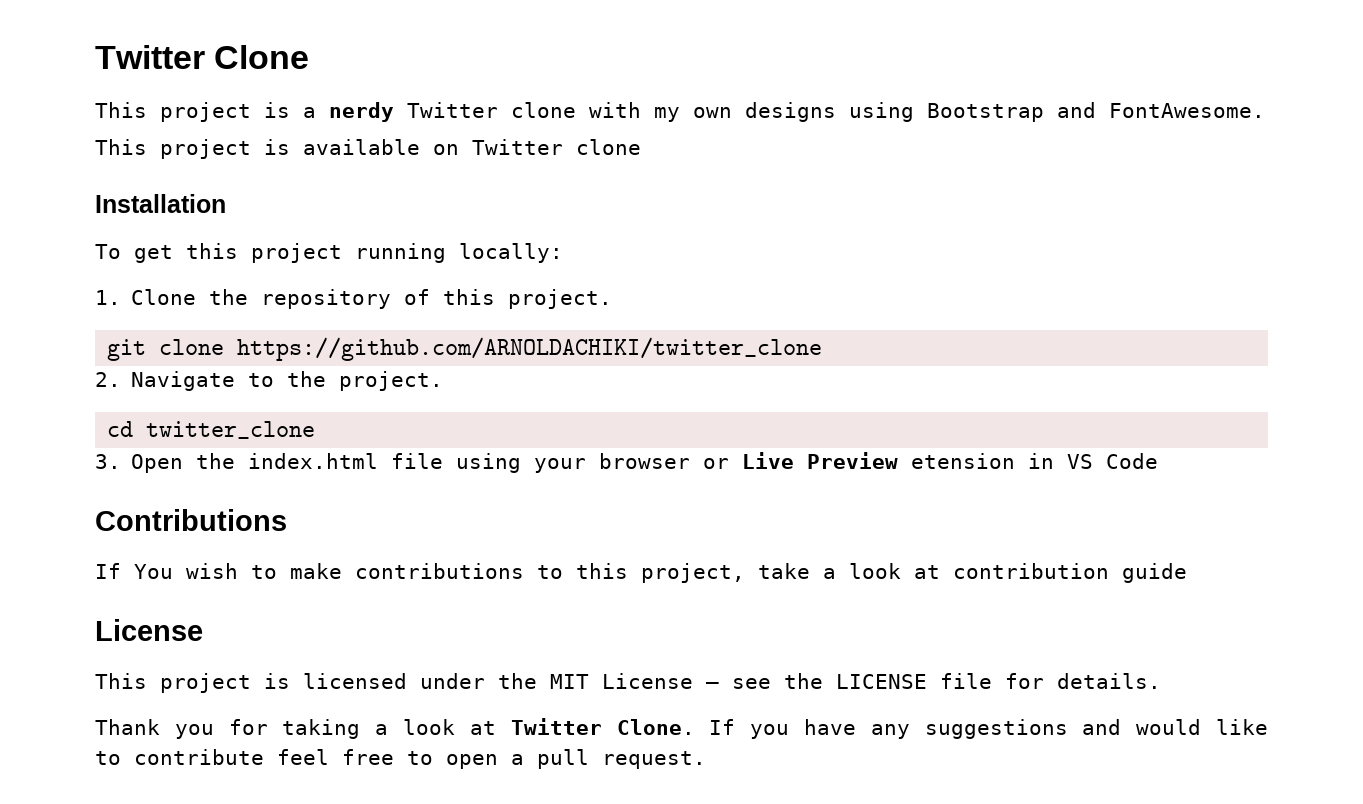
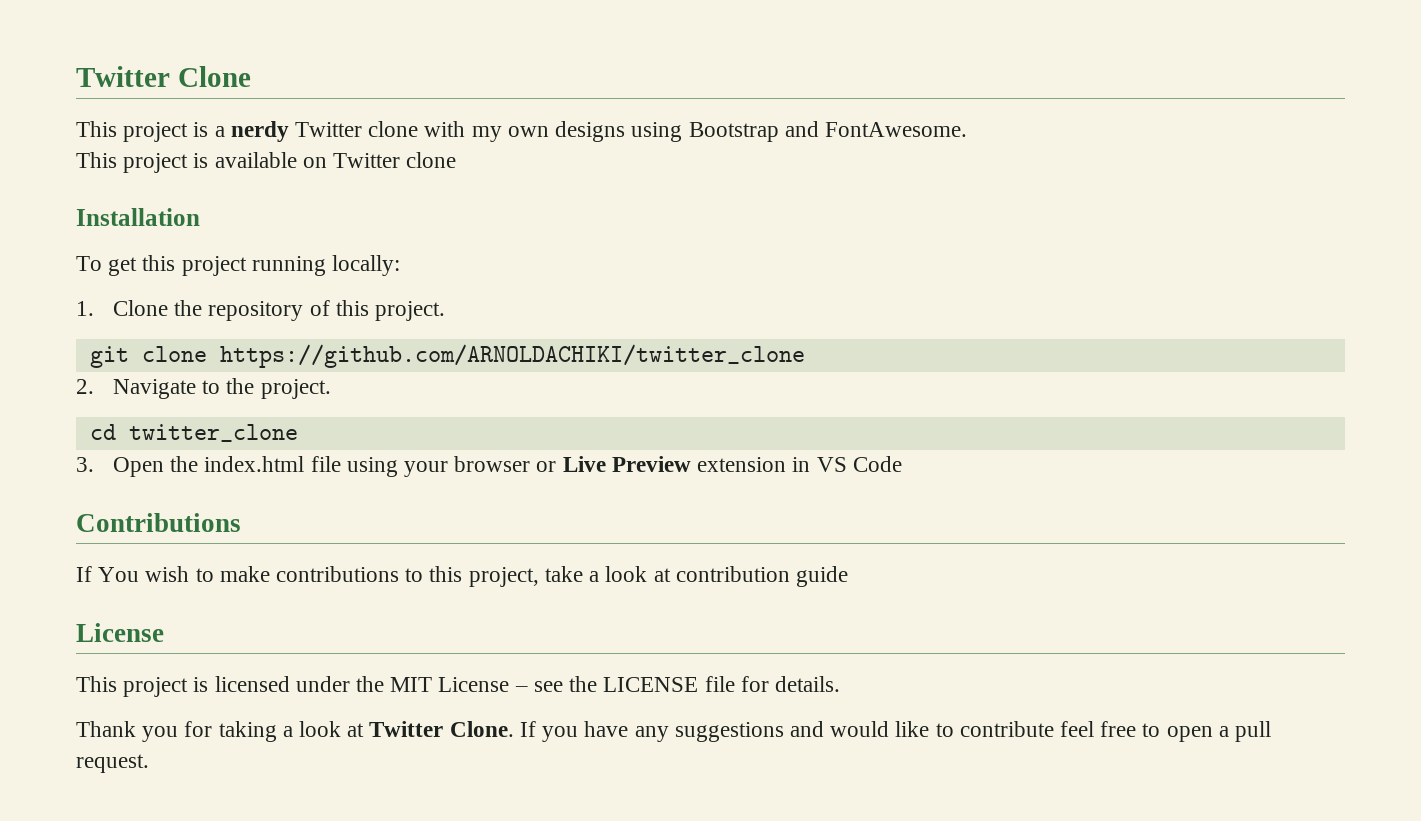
[911,453,1016,469] etension -> [697,457,787,472] extension

